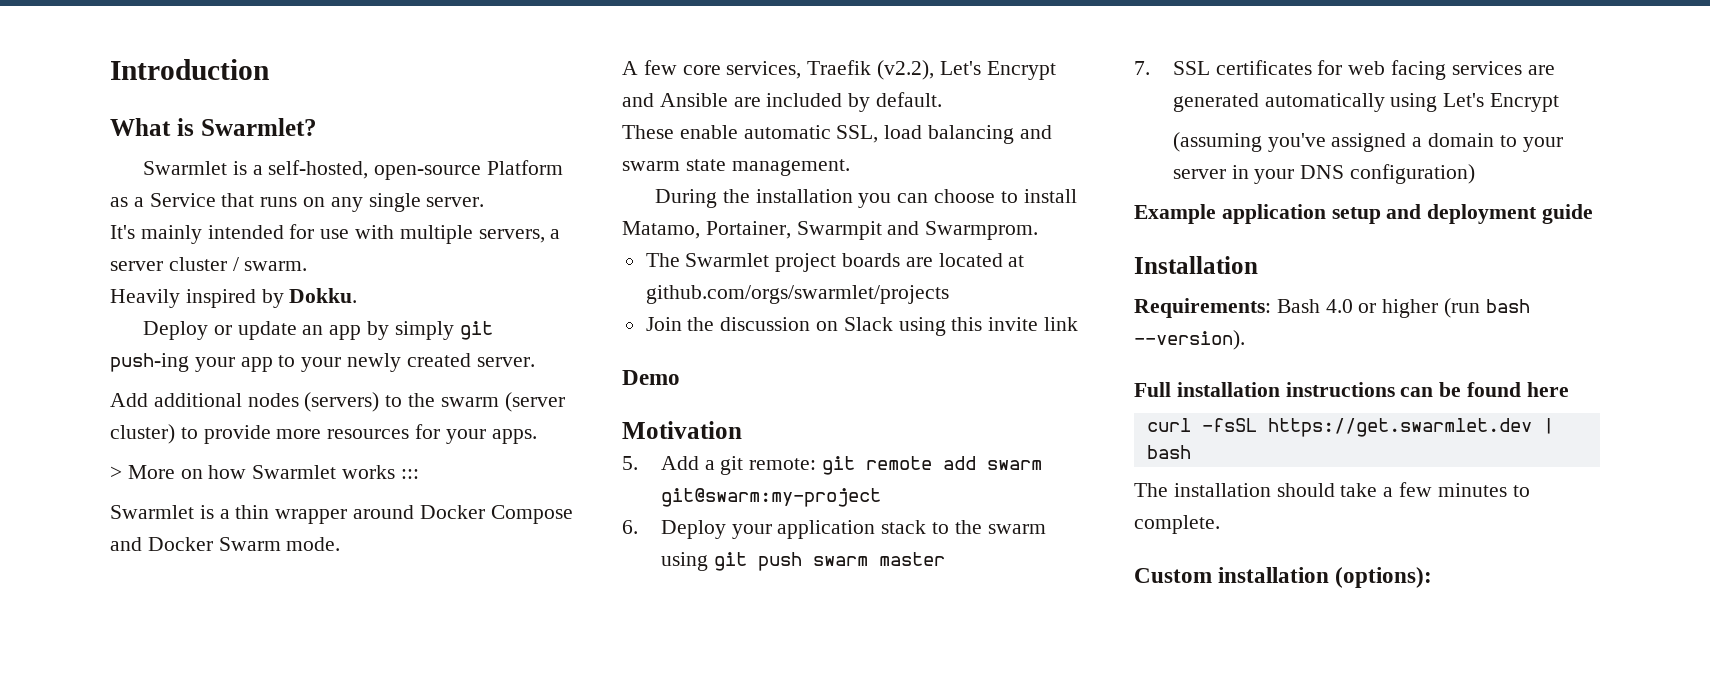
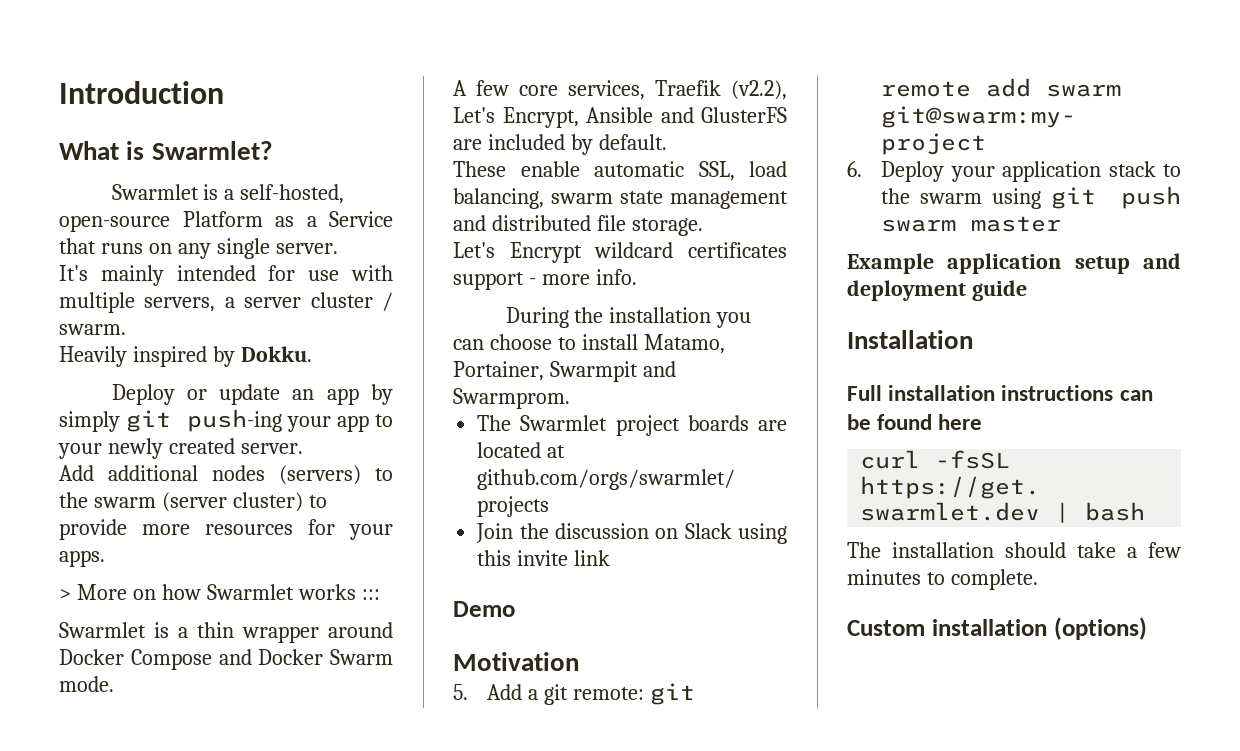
[986,61,1056,80] [622,93,728,107] Encrypt and Ansible -> [502,107,787,128] Encrypt, Ansible and GlusterFS
[928,125,1052,144] [622,159,850,176] balancing and swarm state management. -> [453,188,788,209] [453,215,703,236] [453,242,787,263] [453,269,637,290] balancing, swarm state management and distributed file storage. // Let's Encrypt wildcard certificates support - more info.
[1134,60,1555,80] [1172,93,1560,112] [1172,132,1563,152] [1172,164,1476,184] // 7. SSL certificates for web facing services are generated automatically using Let's Encrypt // (assuming you've assigned a domain to your server in your DNS configuration) -> (1062, 224) none
[1134,298,1530,318] [1134,330,1245,350] // Requirements: Bash 4.0 or higher (run bash --version). -> (973, 339) none
[1335,567,1433,588] (options): -> [1053,617,1147,640] (options)

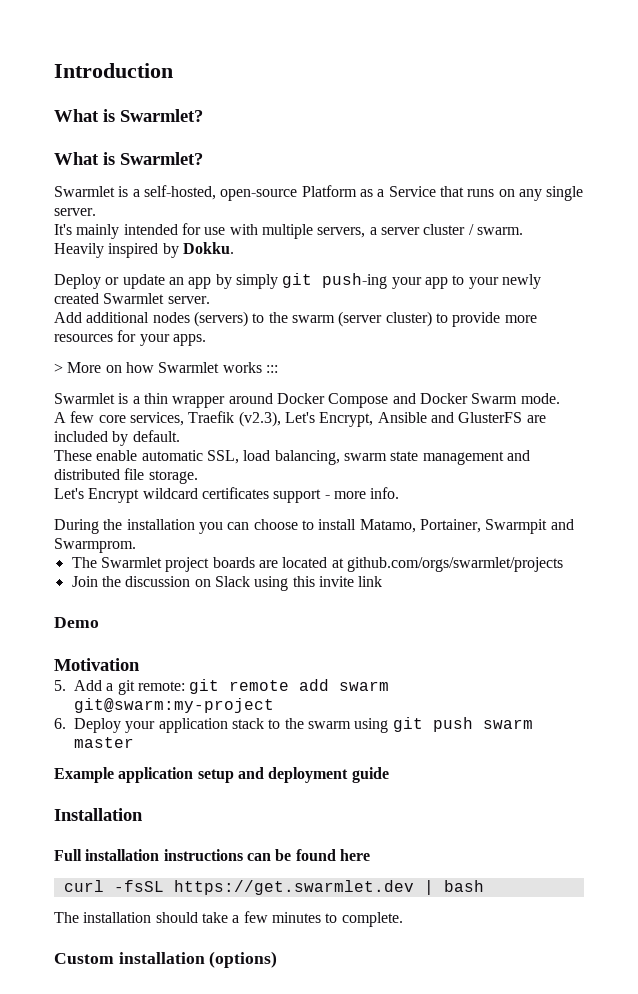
(273, 150) none -> [54,152,203,165] // What is Swarmlet?
(235, 446) none -> [103,293,165,304] Swarmlet
[731,80,787,100] (v2.2), -> [238,411,281,427] (v2.3),

